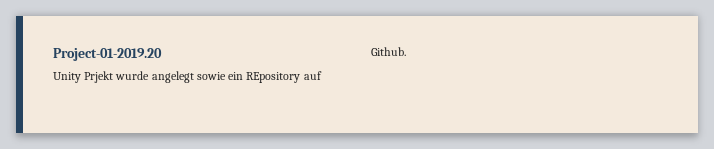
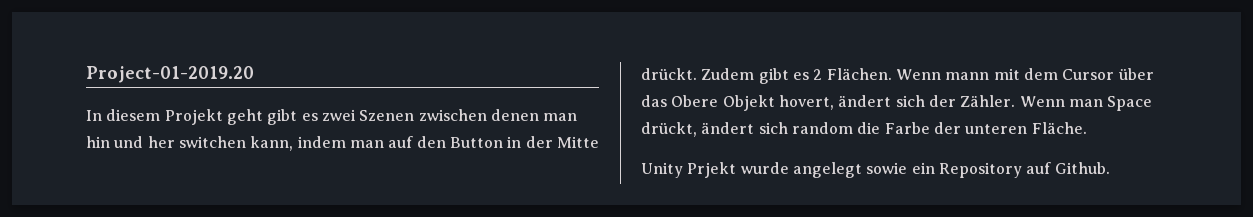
(162, 54) none -> [86,109,578,125] [86,136,599,151] [641,68,1154,84] [641,95,1153,111] [641,122,1087,137] // In diesem Projekt geht gibt es zwei Szenen zwischen denen man hin und her switchen kann, indem man auf den Button in der Mitte drückt. Zudem gibt es 2 Flächen. Wenn mann mit dem Cursor über das Obere Objekt hovert, ändert sich der Zähler. Wenn man Space drückt, ändert sich random die Farbe der unteren Fläche.
[246,72,301,83] REpository -> [938,162,1022,178] Repository

